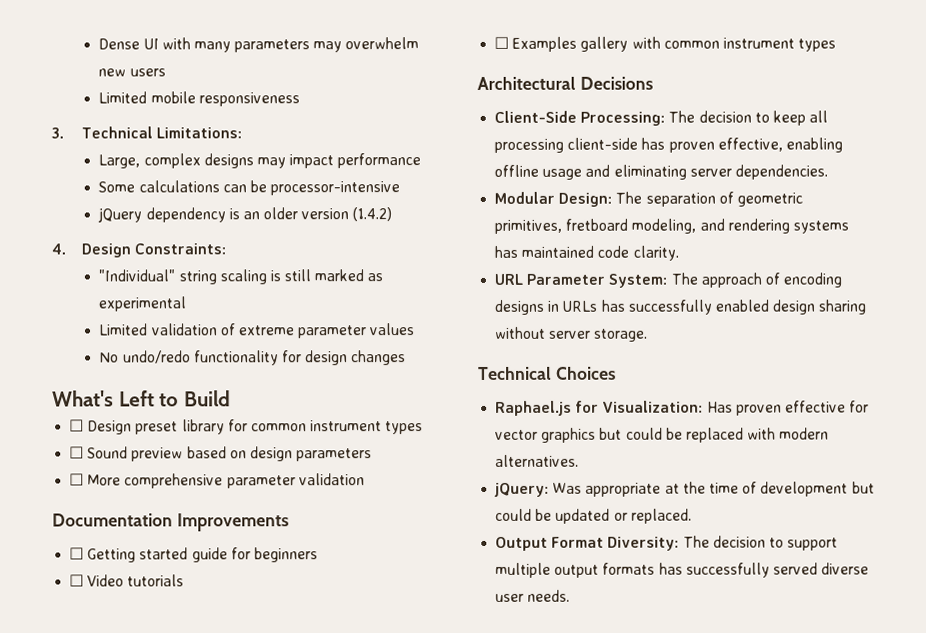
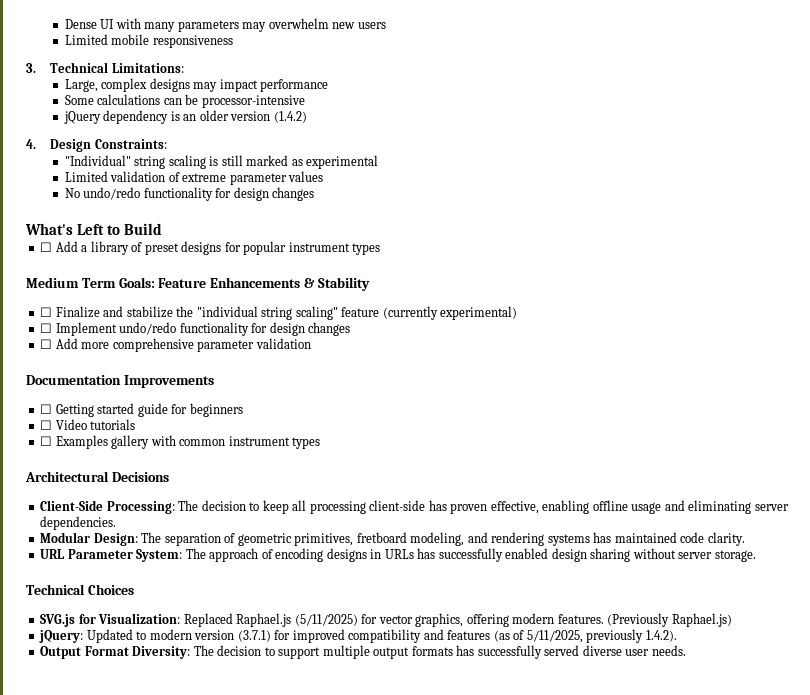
[87,419,424,435] [69,446,373,462] [69,473,122,486] Design preset library for common instrument types // ☐ Sound preview based on design parameters // ☐ More -> [55,241,381,255] [26,277,370,291] [40,306,518,320] [40,322,351,336] [40,338,110,349] Add a library of preset designs for popular instrument types // Medium Term Goals: Feature Enhancements & Stability // ☐ Finalize and stabilize the "individual string scaling" feature (currently experimental) // ☐ Implement undo/redo functionality for design changes // ☐ Add more
[495,400,573,416] Raphael.js -> [40,614,76,627] SVG.js
[706,400,870,416] [495,427,830,443] [495,454,580,467] [494,481,875,497] [495,508,692,524] Has proven effective for vector graphics but could be replaced with modern alternatives. // jQuery: Was appropriate at the time of development but could be updated or replaced. -> [183,613,732,627] [39,629,677,643] Replaced Raphael.js (5/11/2025) for vector graphics, offering modern features. (Previously Raphael.js) // jQuery: Updated to modern version (3.7.1) for improved compatibility and features (as of 5/11/2025, previously 1.4.2).

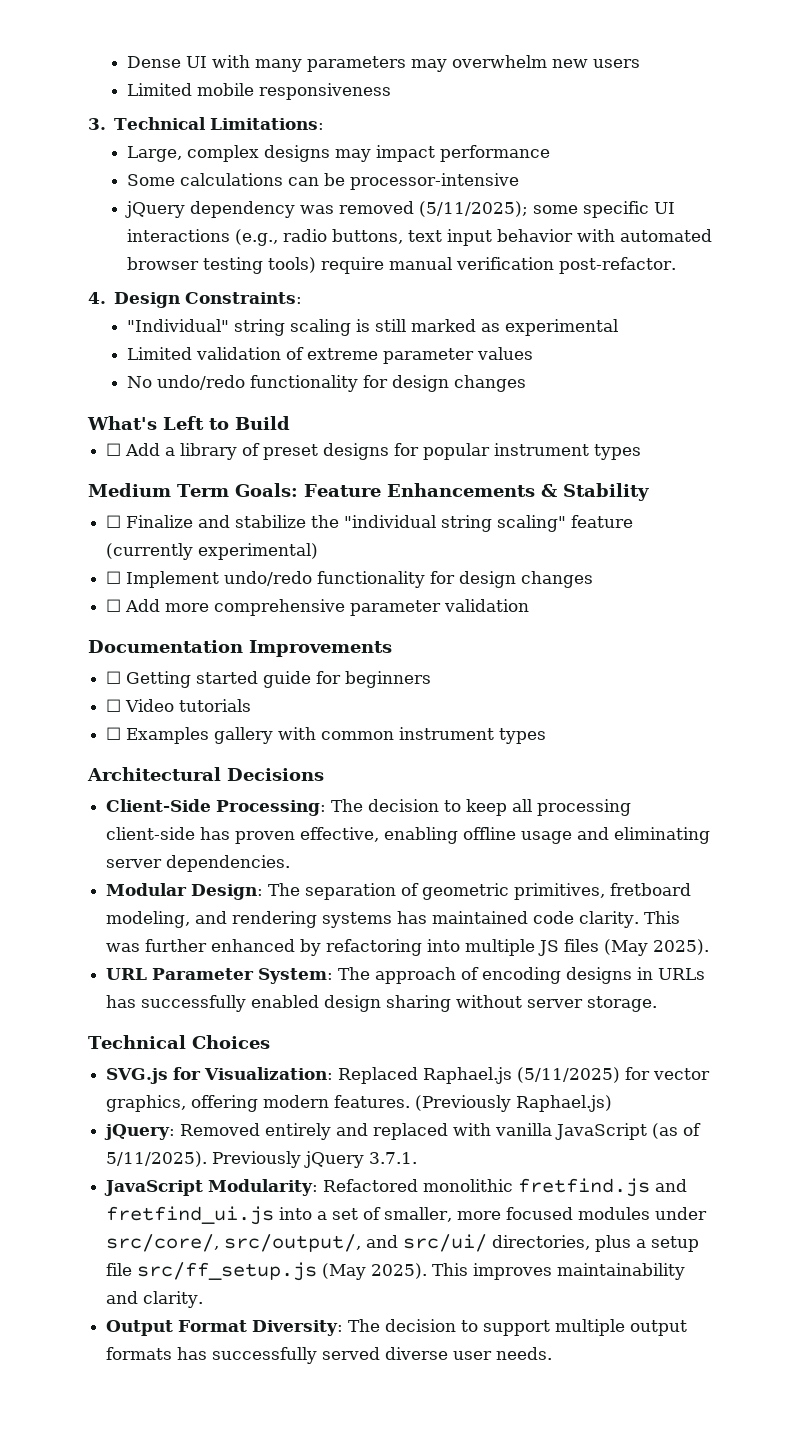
[170,110,307,123] is an older version (1.4.2) -> [300,201,676,218] [127,229,713,246] [127,257,677,274] was removed (5/11/2025); some specific UI interactions (e.g., radio buttons, text input behavior with automated browser testing tools) require manual verification post-refactor.
(745, 539) none -> [644,911,681,924] [106,939,710,956] This was further enhanced by refactoring into multiple JS files (May 2025).
[86,629,677,643] Updated to modern version (3.7.1) for improved compatibility and features (as of 5/11/2025, previously 1.4.2). -> [180,1123,702,1140] [106,1151,418,1168] [104,1178,688,1197] [106,1206,708,1225] [106,1234,700,1252] [106,1262,686,1281] [106,1291,204,1308] Removed entirely and replaced with vanilla JavaScript (as of 5/11/2025). Previously jQuery 3.7.1. // JavaScript Modularity: Refactored monolithic fretfind.js and fretfind_ui.js into a set of smaller, more focused modules under src/core/, src/output/, and src/ui/ directories, plus a setup file src/ff_setup.js (May 2025). This improves maintainability and clarity.

